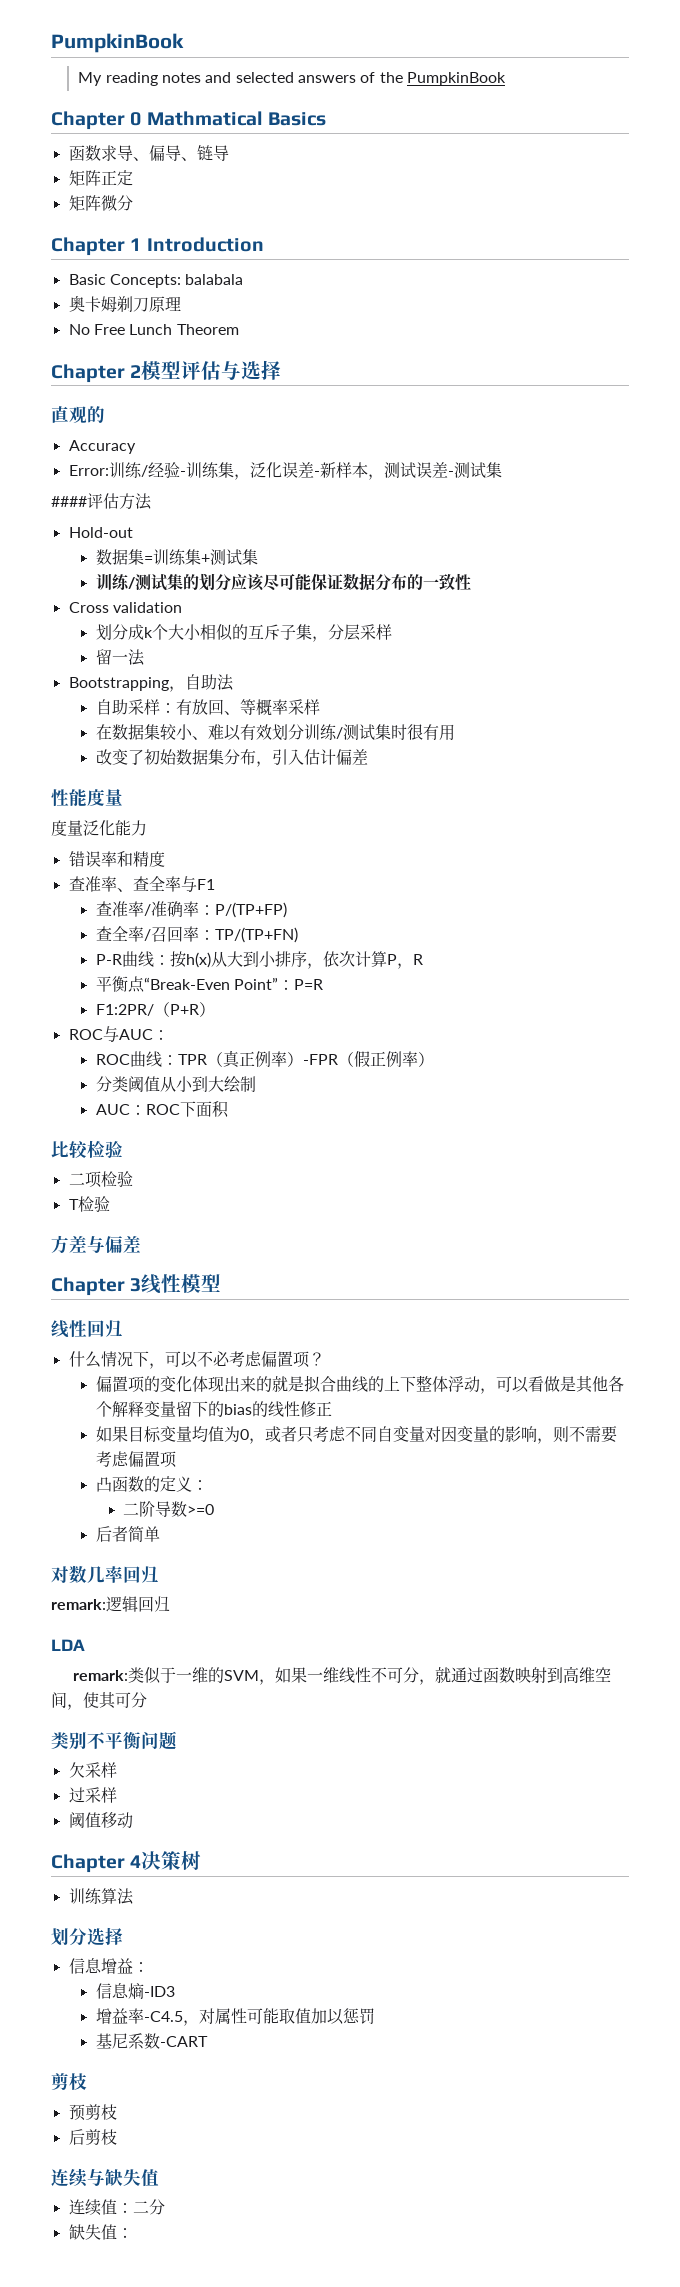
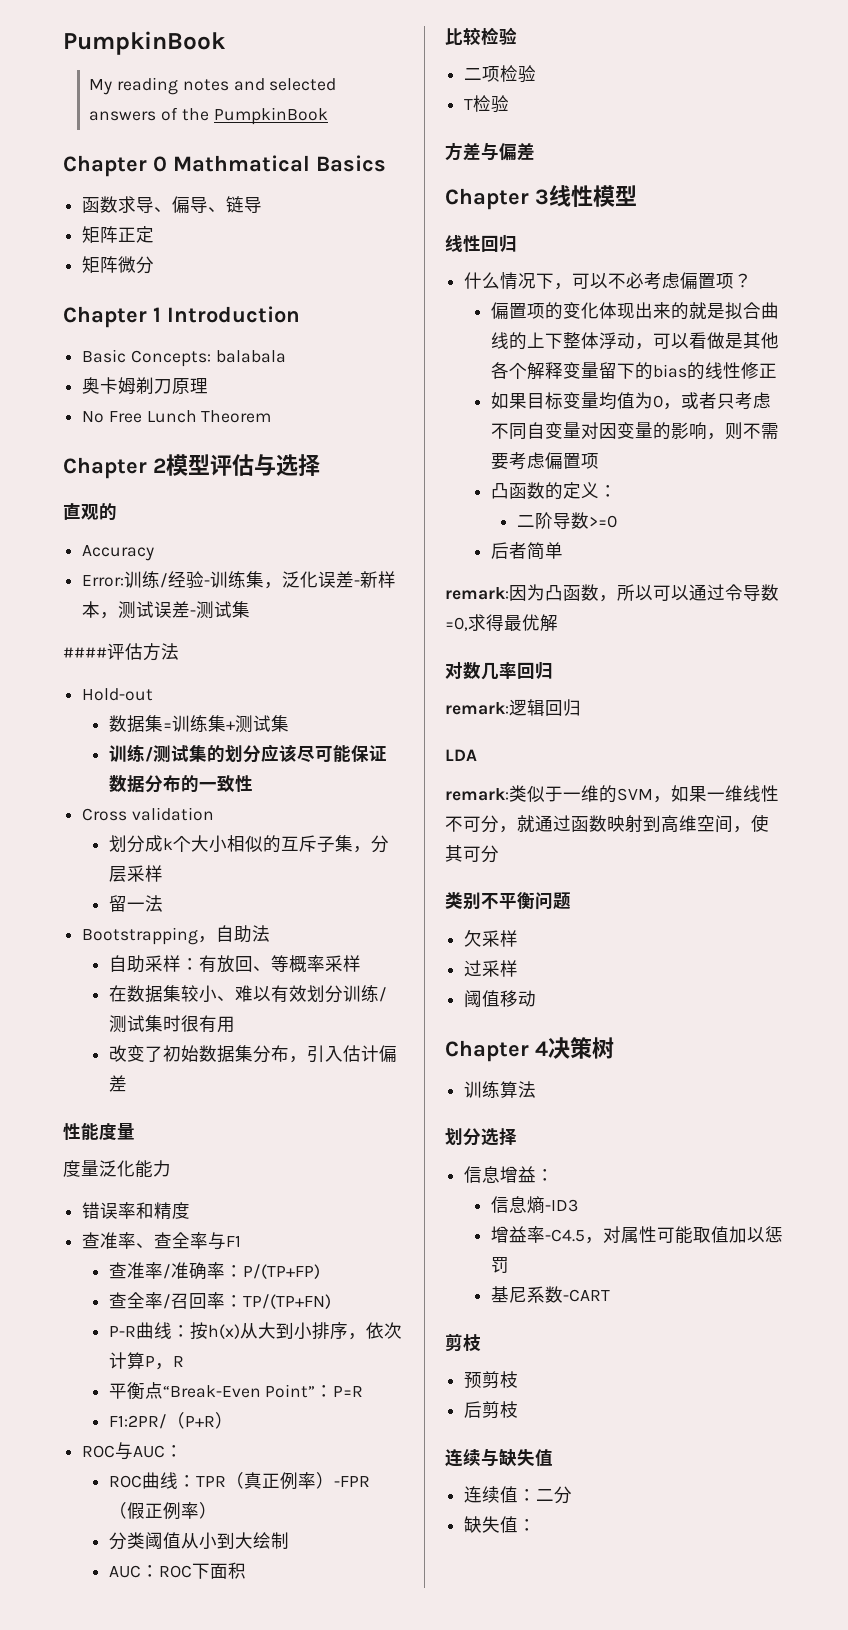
(160, 1534) none -> [445,584,779,602] [445,614,558,632] // remark:因为凸函数，所以可以通过令导数=0,求得最优解

